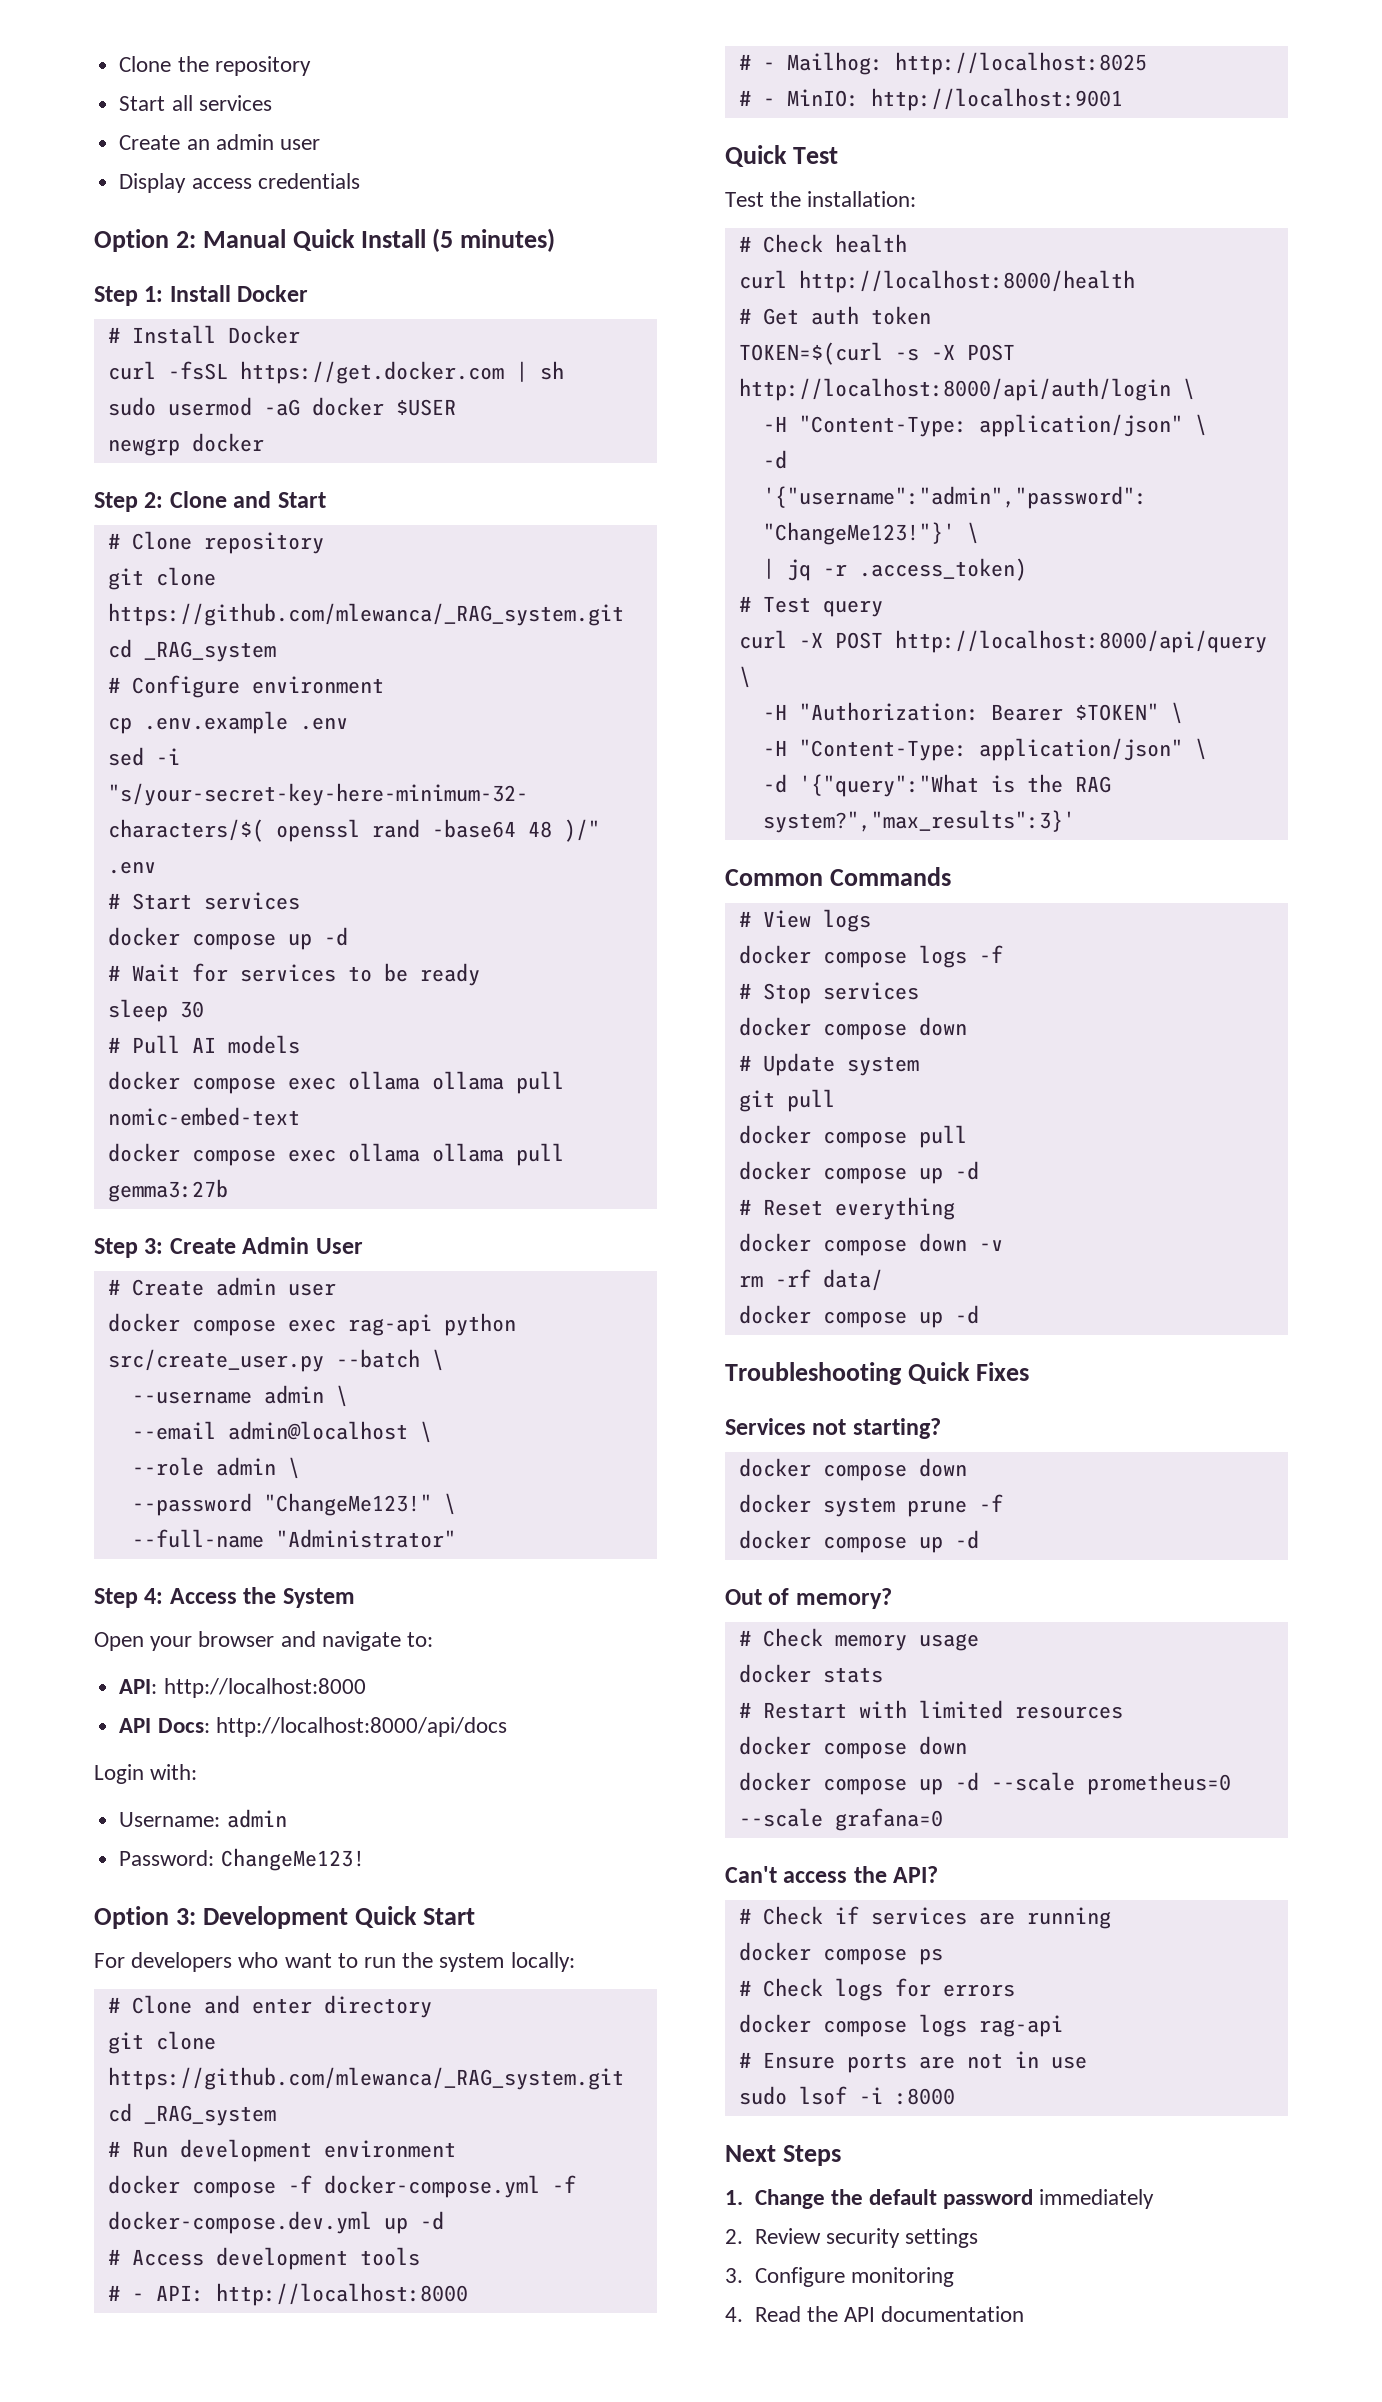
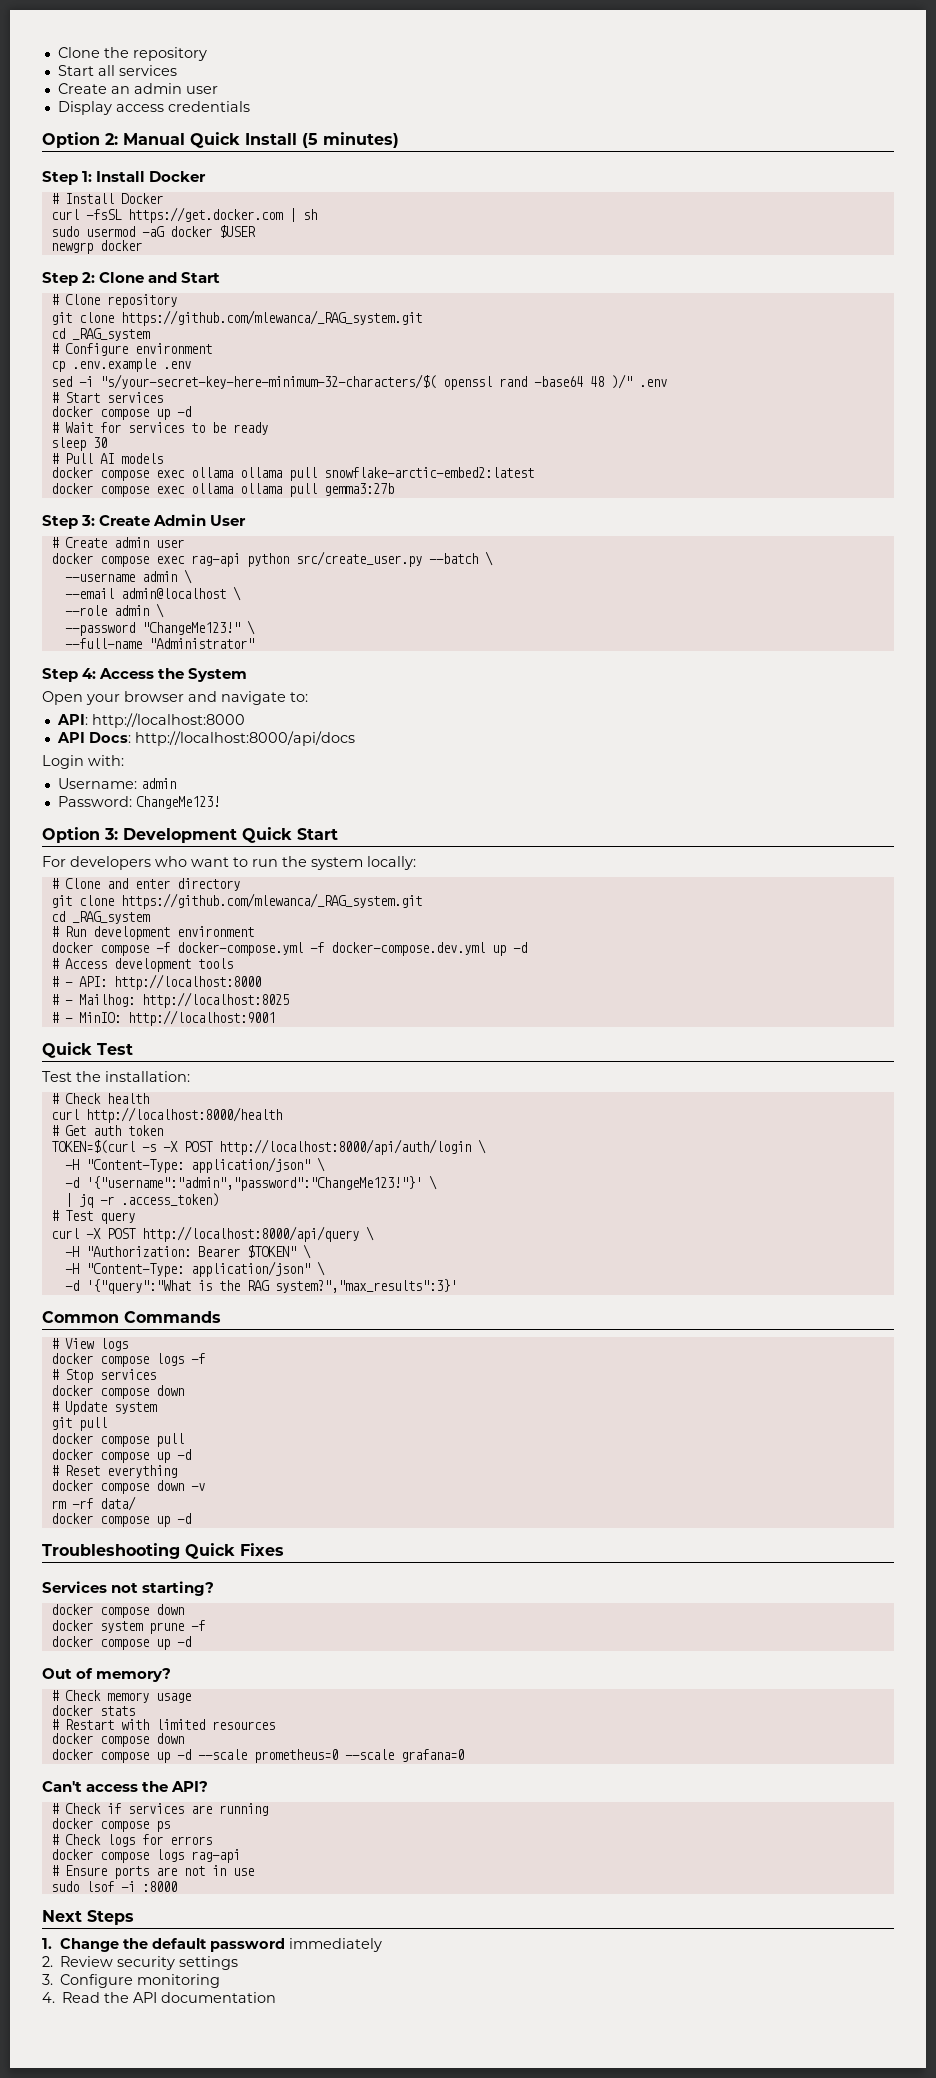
[107,1107,300,1126] nomic-embed-text -> [323,467,534,478] snowflake-arctic-embed2:latest

